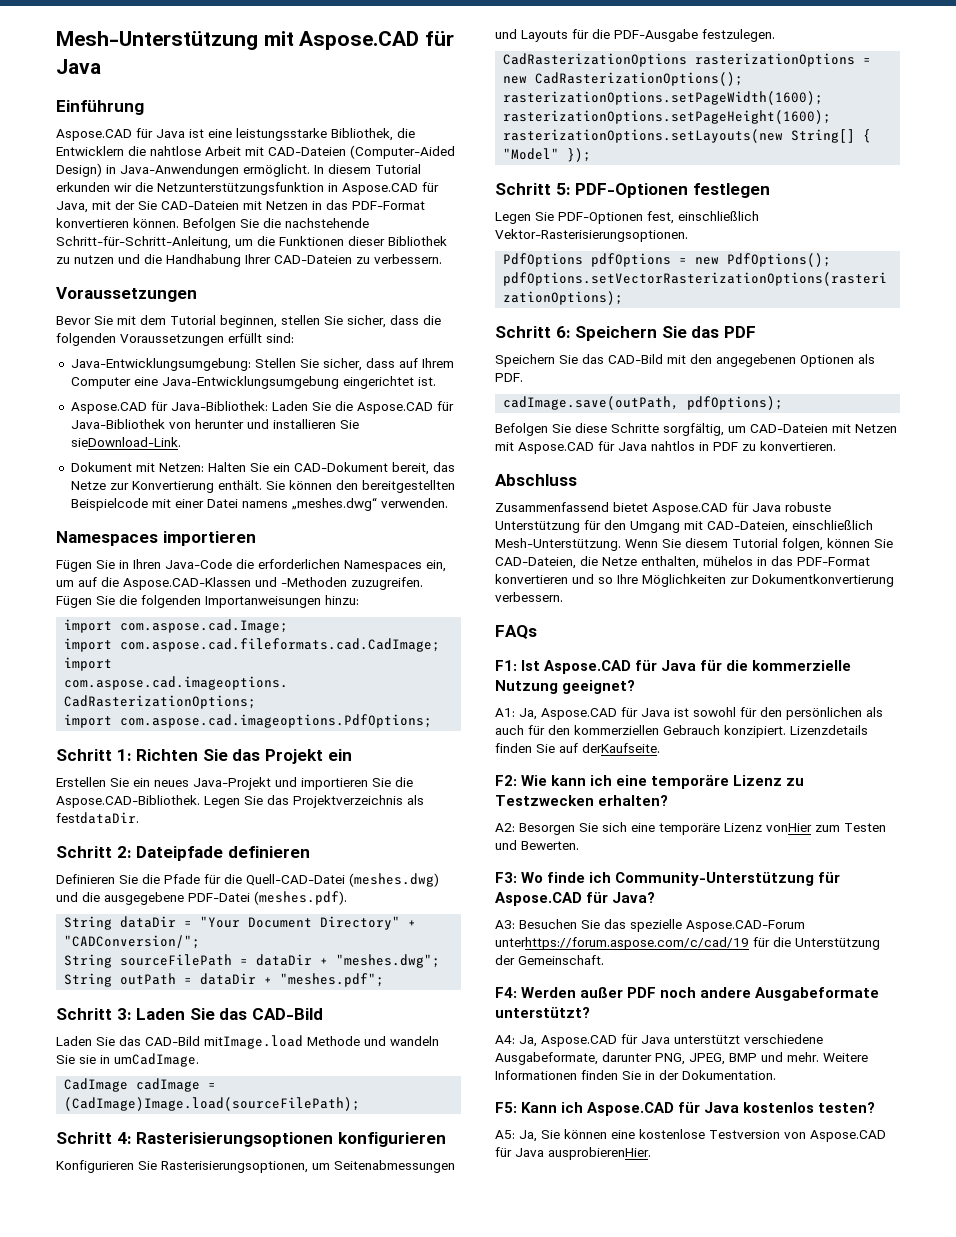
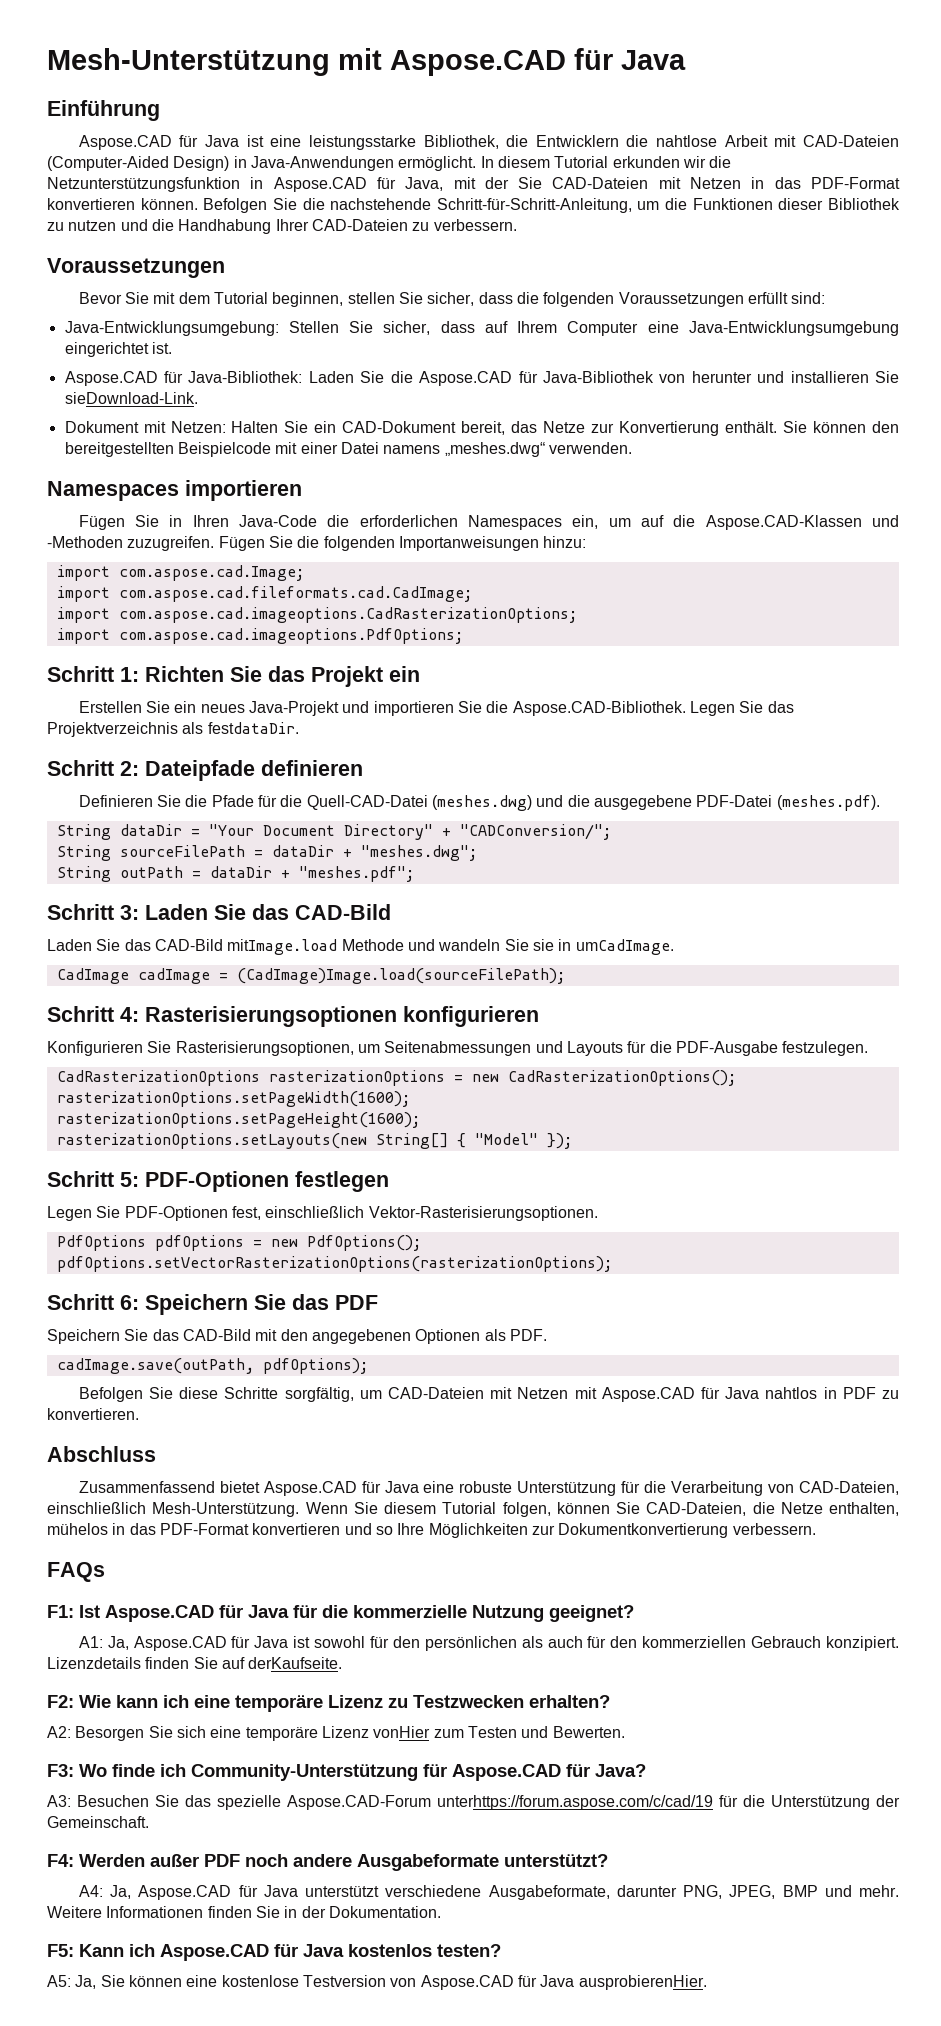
(781, 507) none -> [423,1481,455,1493] eine
[604,520,703,533] den Umgang mit -> [644,1481,795,1496] die Verarbeitung von

